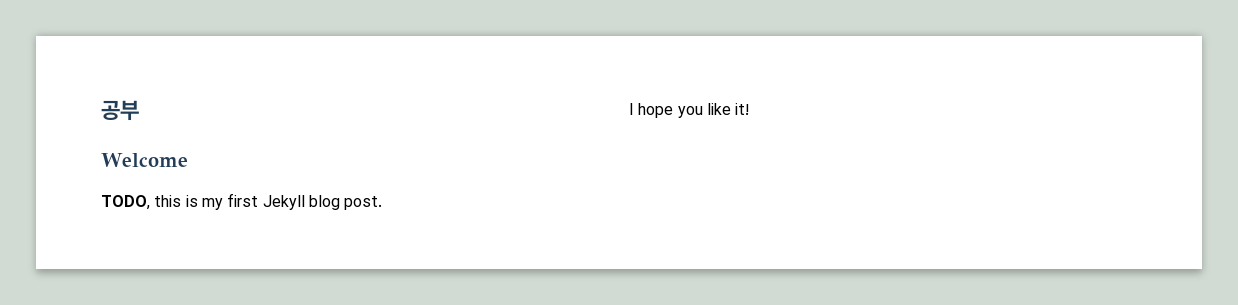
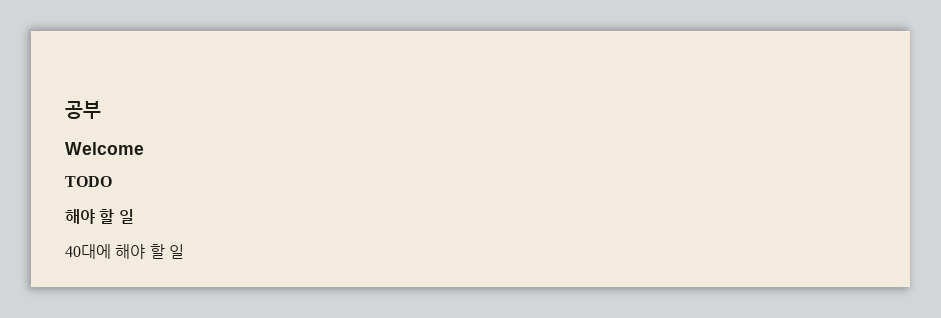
[101,193,383,210] [629,103,750,118] TODO, this is my first Jekyll blog post. // I hope you like it! -> [65,176,112,187] [65,209,134,224] [65,244,184,259] TODO // 해야 할 일 // 40대에 해야 할 일

